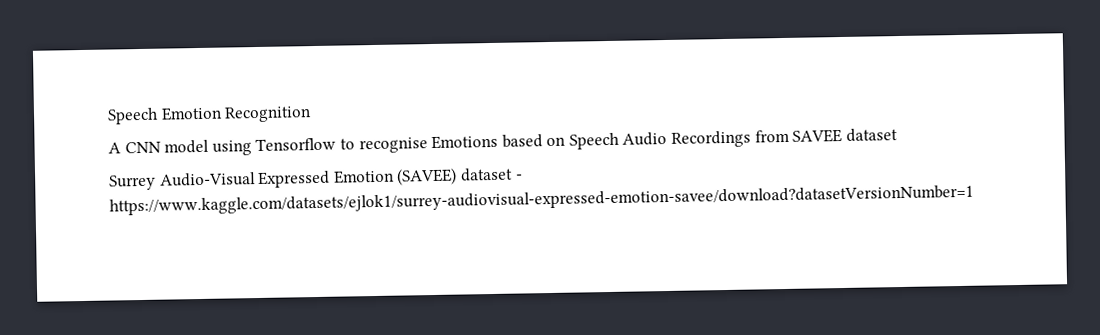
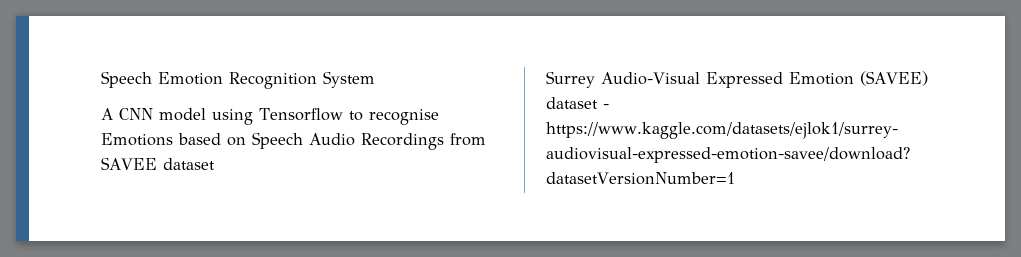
(312, 114) none -> [323,71,375,88] System

